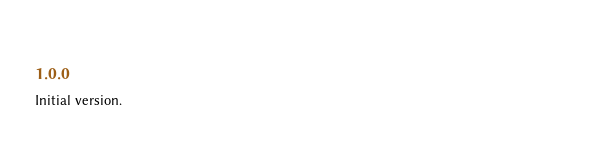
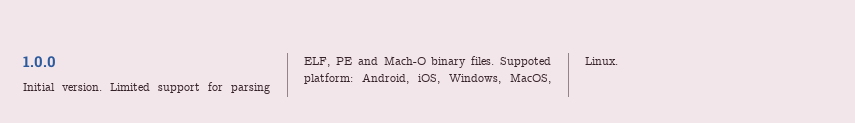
(122, 100) none -> [110,82,270,94] [304,56,551,68] [304,73,551,84] [585,57,618,65] Limited support for parsing ELF, PE and Mach-O binary files. Suppoted platform: Android, iOS, Windows, MacOS, Linux.

